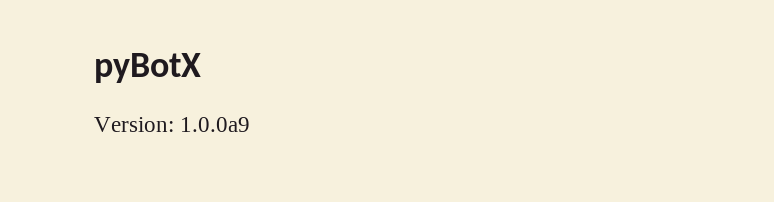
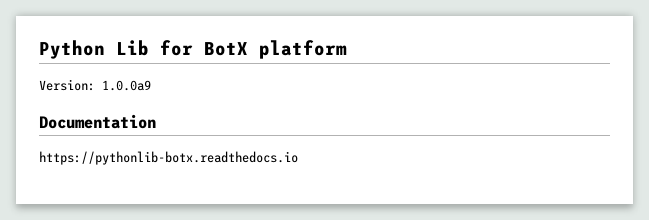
[94,53,201,83] pyBotX -> [39,40,347,59] Python Lib for BotX platform
(251, 124) none -> [39,114,156,129] [39,151,298,165] // Documentation // https://pythonlib-botx.readthedocs.io

